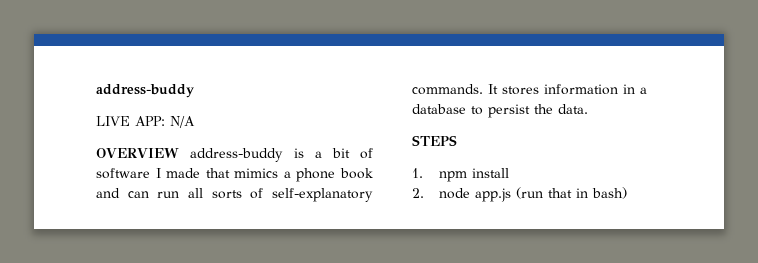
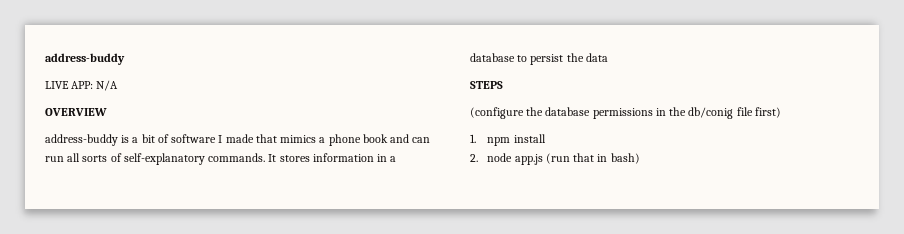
(179, 153) none -> (107, 112) //
[558,104,588,114] data. -> [585,53,608,62] data
(457, 140) none -> [470,107,781,119] // (configure the database permissions in the db/conig file first)

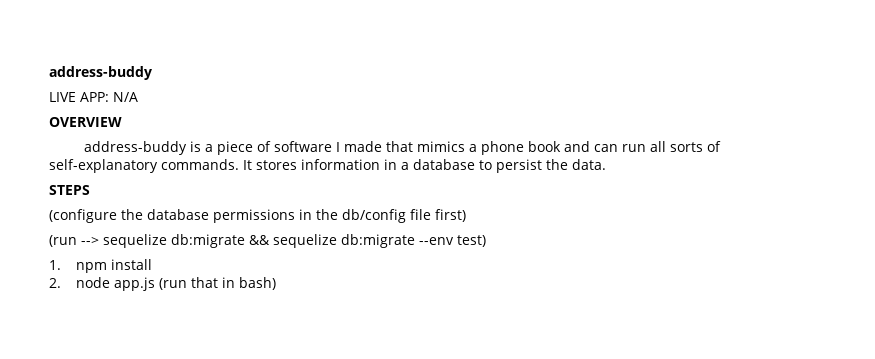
[141,134,155,143] bit -> [216,141,253,155] piece
[585,53,608,62] data -> [572,159,606,170] data.
[688,107,734,119] db/conig -> [342,209,406,223] db/config
(781, 112) none -> [49,234,486,248] // (run --> sequelize db:migrate && sequelize db:migrate --env test)

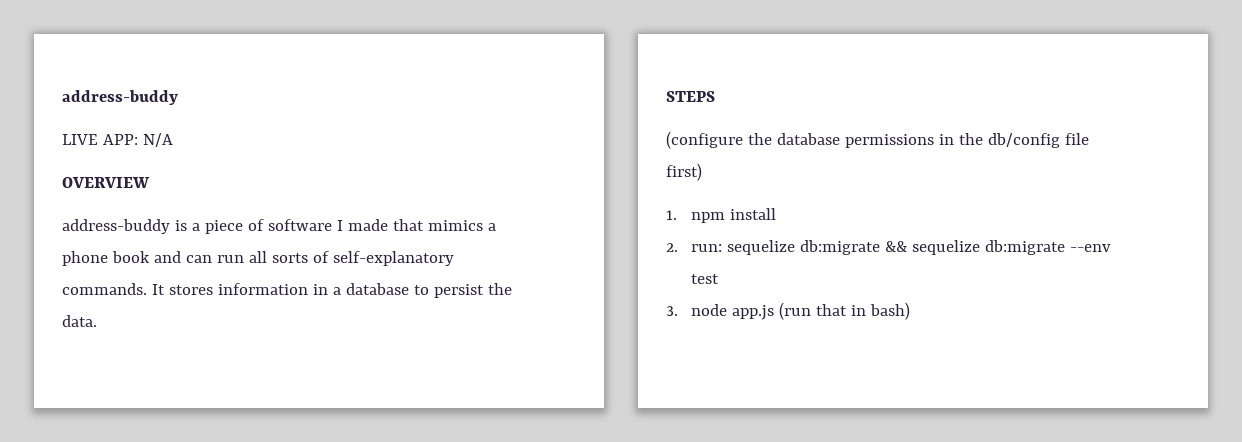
[49,235,99,247] (run --> -> [666,208,776,223] [666,243,722,252] 1. npm install // 2. run:
[457,235,486,247] [49,259,153,273] [49,278,61,288] test) // 1. npm install // 2. -> [690,274,719,284] [666,306,678,316] test // 3.

